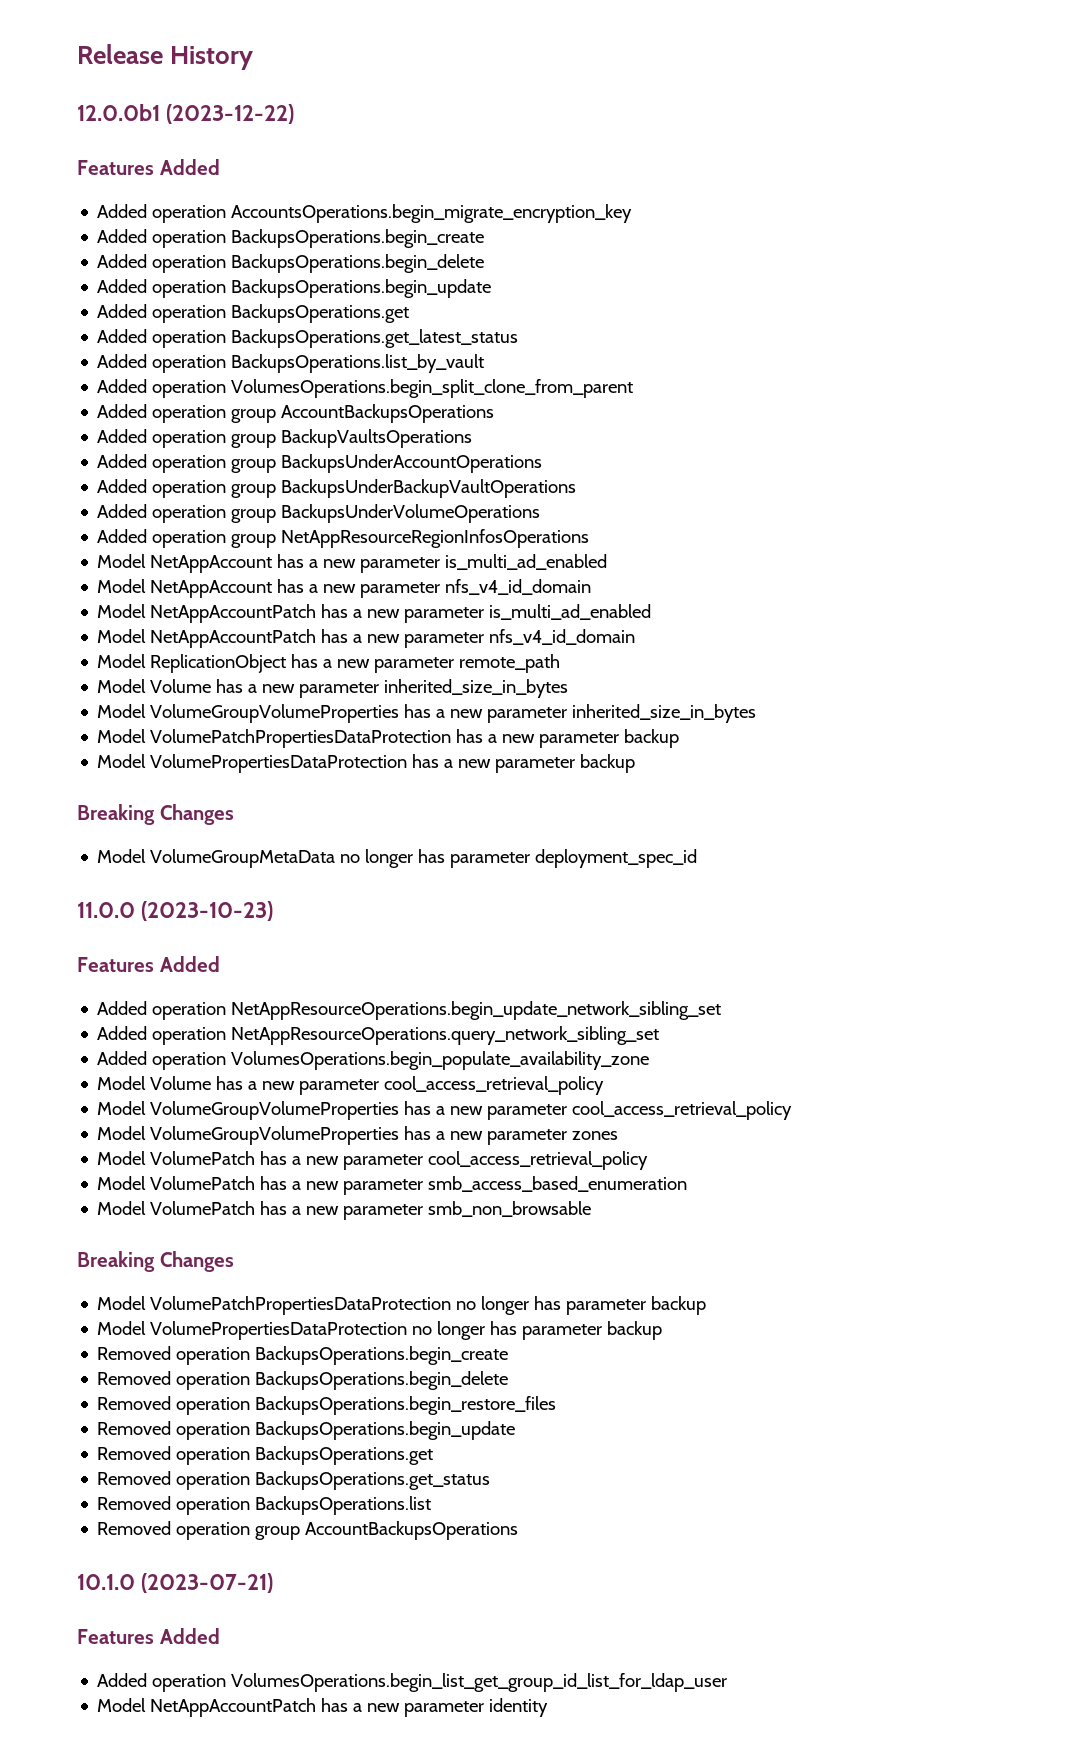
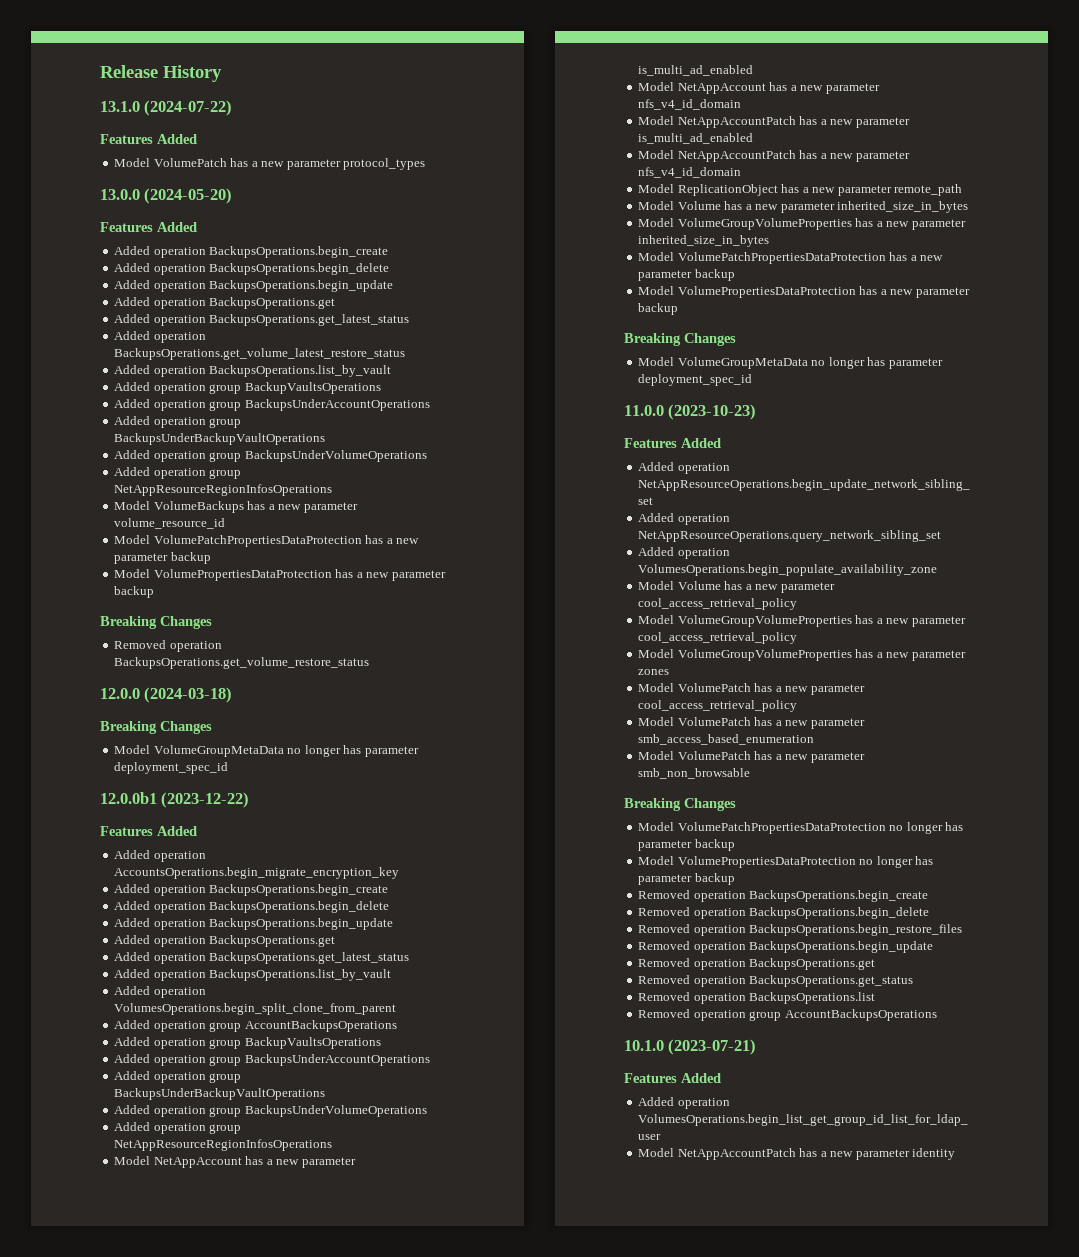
(254, 58) none -> [100,100,233,116] [100,134,197,144] [114,158,426,170] [100,188,233,204] [100,222,197,232] [114,246,389,258] [114,263,390,275] [114,280,394,292] [114,297,336,309] [114,314,410,326] [114,331,206,343] [114,348,406,360] [114,365,392,377] [114,382,381,394] [114,399,430,411] [114,416,242,428] [114,433,326,445] [114,450,427,462] [114,467,242,479] [114,484,333,496] [114,501,358,513] [114,518,226,529] [114,535,420,547] [114,552,211,564] [114,569,446,581] [114,586,155,598] [100,616,212,629] [114,640,222,652] [114,657,370,669] [100,687,233,703] [100,721,212,734] [114,745,419,757] [114,762,229,774] // 13.1.0 (2024-07-22) // Features Added // Model VolumePatch has a new parameter protocol_types // 13.0.0 (2024-05-20) // Features Added // Added operation BackupsOperations.begin_create // Added operation BackupsOperations.begin_delete // Added operation BackupsOperations.begin_update // Added operation BackupsOperations.get // Added operation BackupsOperations.get_latest_status // Added operation BackupsOperations.get_volume_latest_restore_status // Added operation BackupsOperations.list_by_vault // Added operation group BackupVaultsOperations // Added operation group BackupsUnderAccountOperations // Added operation group BackupsUnderBackupVaultOperations // Added operation group BackupsUnderVolumeOperations // Added operation group NetAppResourceRegionInfosOperations // Model VolumeBackups has a new parameter volume_resource_id // Model VolumePatchPropertiesDataProtection has a new parameter backup // Model VolumePropertiesDataProtection has a new parameter backup // Breaking Changes // Removed operation BackupsOperations.get_volume_restore_status // 12.0.0 (2024-03-18) // Breaking Changes // Model VolumeGroupMetaData no longer has parameter deployment_spec_id

